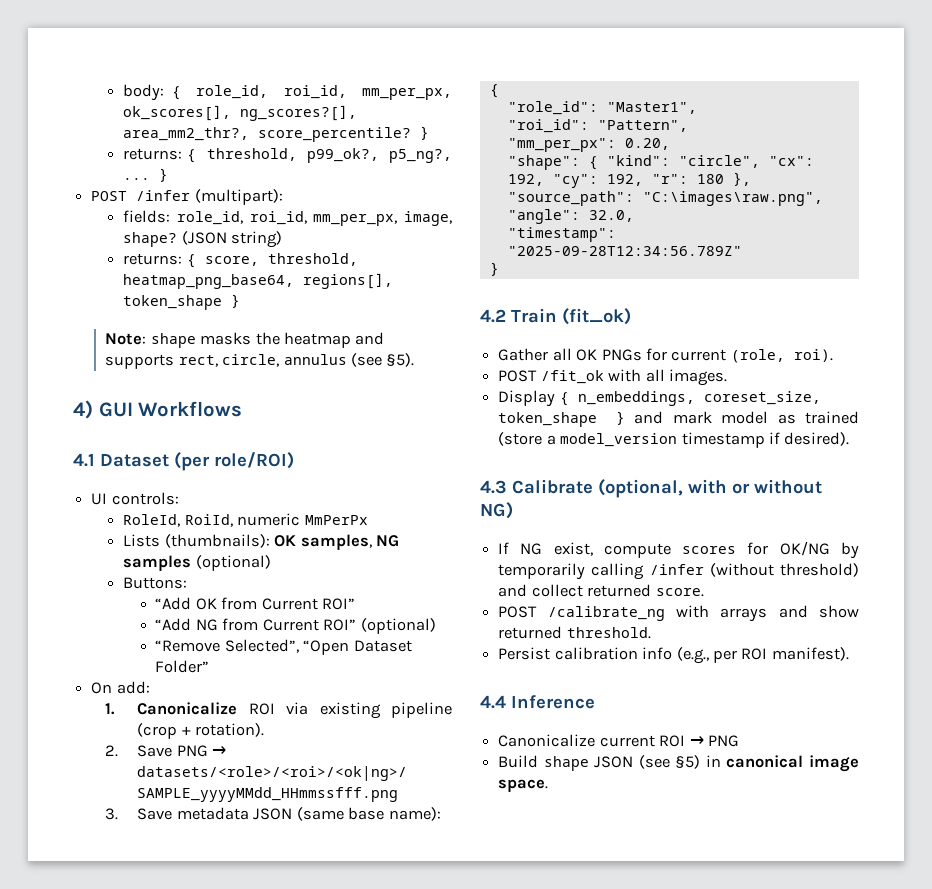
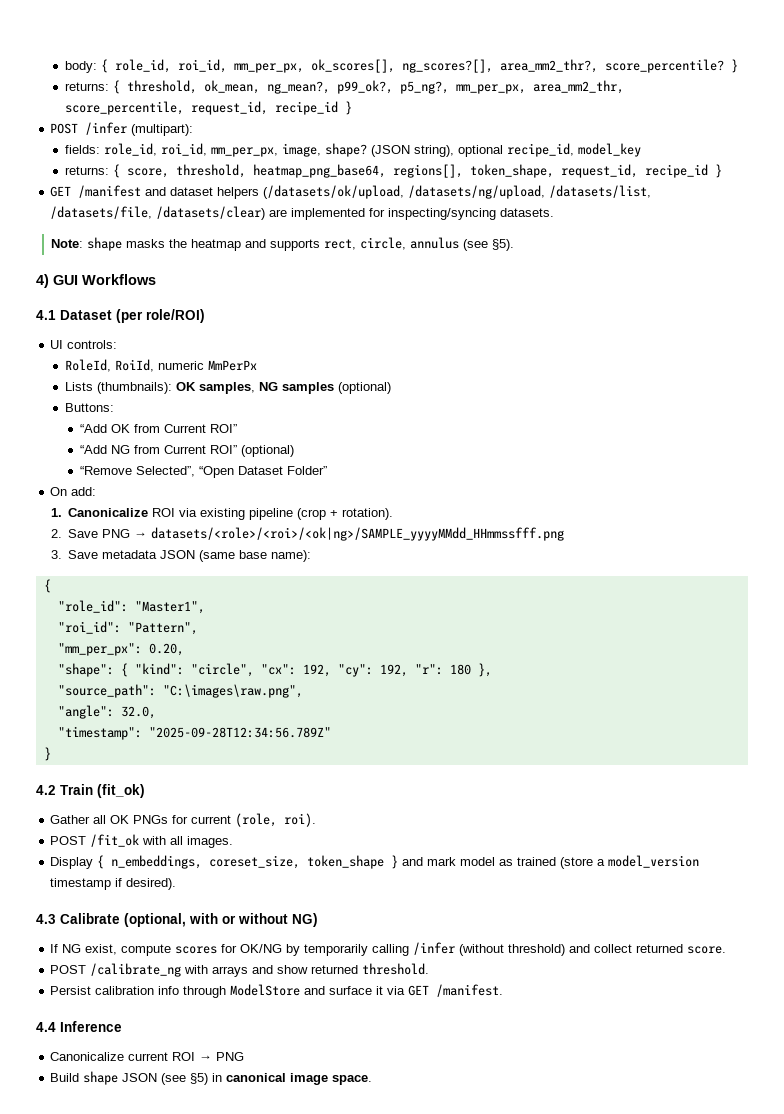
[306,148,452,163] [123,178,151,180] p99_ok?, p5_ng?, ... -> [203,80,624,94] [64,101,338,115] ok_mean, ng_mean?, p99_ok?, p5_ng?, mm_per_px, area_mm2_thr, score_percentile, request_id, recipe_id
[231,231,283,248] string) -> [413,143,641,157] string), optional recipe_id, model_key
[123,294,241,310] token_shape } -> [469,164,722,178] [50,185,652,199] [50,206,555,220] token_shape, request_id, recipe_id } // GET /manifest and dataset helpers (/datasets/ok/upload, /datasets/ng/upload, /datasets/list, /datasets/file, /datasets/clear) are implemented for inspecting/syncing datasets.
[676,647,849,664] (e.g., per ROI manifest). -> [183,984,504,998] through ModelStore and surface it via GET /manifest.

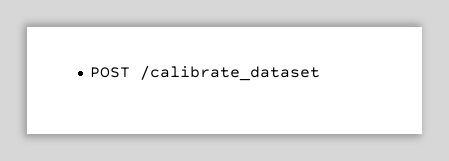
[64,59,738,73] [64,80,624,94] [64,101,352,115] [50,122,194,136] [64,143,641,157] [64,164,722,178] [50,185,652,199] [50,206,555,220] [50,237,514,251] [36,274,156,288] [36,309,205,323] [50,340,118,349] [64,359,257,372] [64,382,391,394] [64,403,114,412] [79,424,237,433] [79,445,294,457] [79,466,327,478] [50,487,97,496] [50,508,394,520] [50,527,565,541] [50,550,312,562] [43,579,51,593] [57,600,205,614] [57,621,198,635] [57,643,184,656] [57,663,492,677] [57,684,303,698] [57,705,156,719] [57,726,331,740] [43,747,51,761] [36,784,145,798] [50,813,317,827] [50,834,234,848] [50,855,700,869] [50,878,177,890] [36,913,318,927] [50,942,727,956] [50,963,430,977] [50,984,504,998] [36,1021,122,1032] [50,1052,245,1061] [50,1071,373,1085] body: { role_id, roi_id, mm_per_px, ok_scores[], ng_scores?[], area_mm2_thr?, score_percentile? } // returns: { threshold, ok_mean, ng_mean?, p99_ok?, p5_ng?, mm_per_px, area_mm2_thr, score_percentile, request_id, recipe_id } // POST /infer (multipart): // fields: role_id, roi_id, mm_per_px, image, shape? (JSON string), optional recipe_id, model_key // returns: { score, threshold, heatmap_png_base64, regions[], token_shape, request_id, recipe_id } // GET /manifest and dataset helpers (/datasets/ok/upload, /datasets/ng/upload, /datasets/list, /datasets/file, /datasets/clear) are implemented for inspecting/syncing datasets. // Note: shape masks the heatmap and supports rect, circle, annulus (see §5). // 4) GUI Workflows // 4.1 Dataset (per role/ROI) // UI controls: // RoleId, RoiId, numeric MmPerPx // Lists (thumbnails): OK samples, NG samples (optional) // Buttons: // “Add OK from Current ROI” // “Add NG from Current ROI” (optional) // “Remove Selected”, “Open Dataset Folder” // On add: // 1. Canonicalize ROI via existing pipeline (crop + rotation). // 2. Save PNG → datasets/<role>/<roi>/<ok|ng>/SAMPLE_yyyyMMdd_HHmmssfff.png // 3. Save metadata JSON (same base name): // { // "role_id": "Master1", // "roi_id": "Pattern", // "mm_per_px": 0.20, // "shape": { "kind": "circle", "cx": 192, "cy": 192, "r": 180 }, // "source_path": "C:\images\raw.png", // "angle": 32.0, // "timestamp": "2025-09-28T12:34:56.789Z" // } // 4.2 Train (fit_ok) // Gather all OK PNGs for current (role, roi). // POST /fit_ok with all images. // Display { n_embeddings, coreset_size, token_shape } and mark model as trained (store a model_version timestamp if desired). // 4.3 Calibrate (optional, with or without NG) // If NG exist, compute scores for OK/NG by temporarily calling /infer (without threshold) and collect returned score. // POST /calibrate_ng with arrays and show returned threshold. // Persist calibration info through ModelStore and surface it via GET /manifest. // 4.4 Inference // Canonicalize current ROI → PNG // Build shape JSON (see §5) in canonical image space. -> [90,65,321,81] POST /calibrate_dataset

